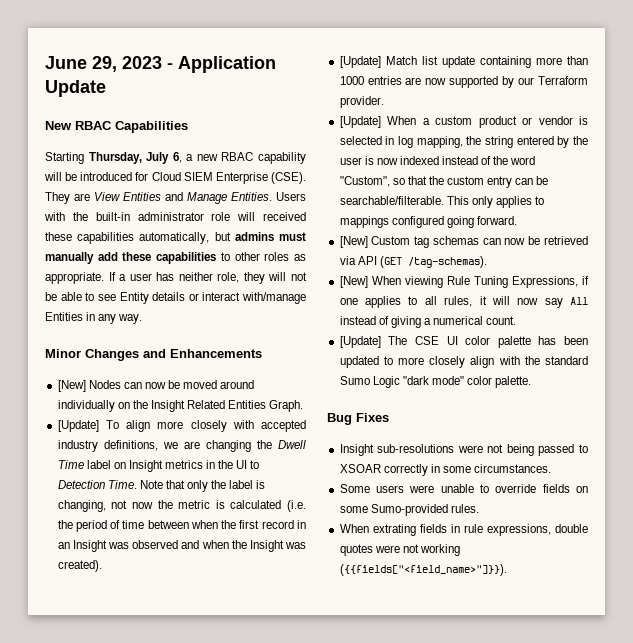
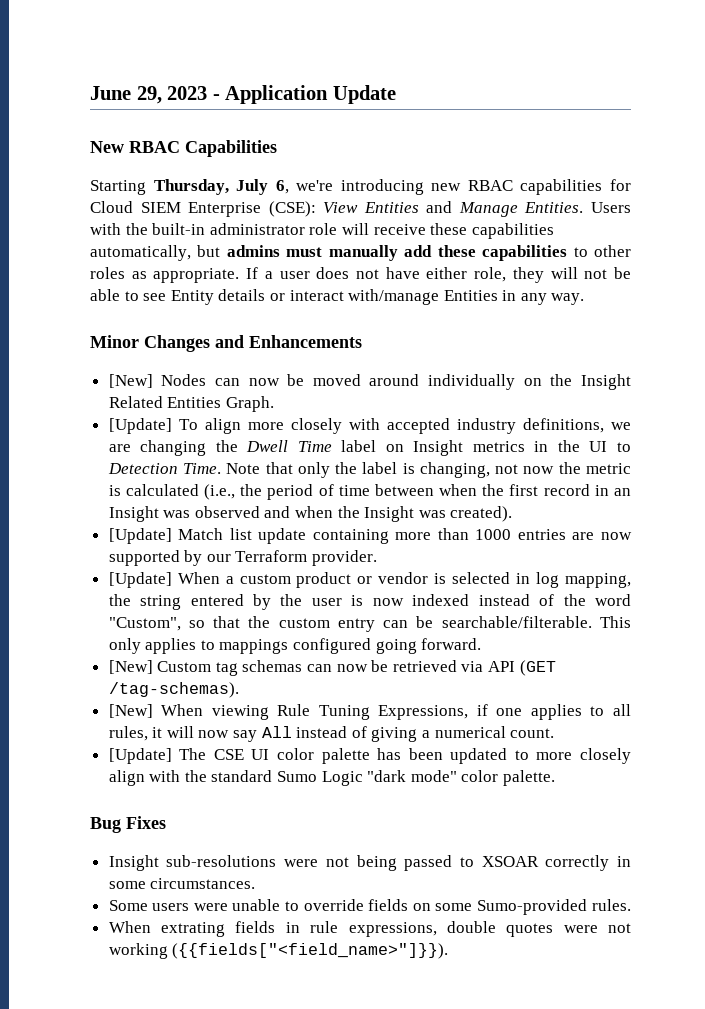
[186,152,306,164] [44,172,133,181] a new RBAC capability will be introduced -> [296,179,603,195] we're introducing new RBAC capabilities
[271,172,306,184] [45,192,90,204] (CSE). They are -> [268,201,316,217] (CSE):
[263,212,306,221] received -> [373,224,426,235] receive
[156,272,213,281] has neither -> [316,267,468,279] does not have either
[287,500,306,512] (i.e. -> [204,484,236,500] (i.e.,

